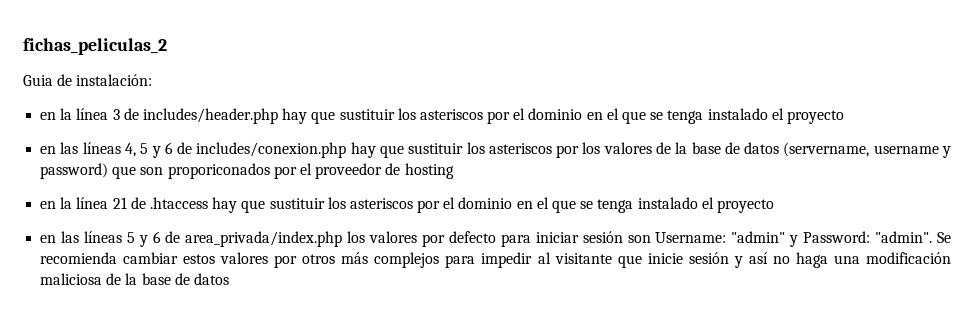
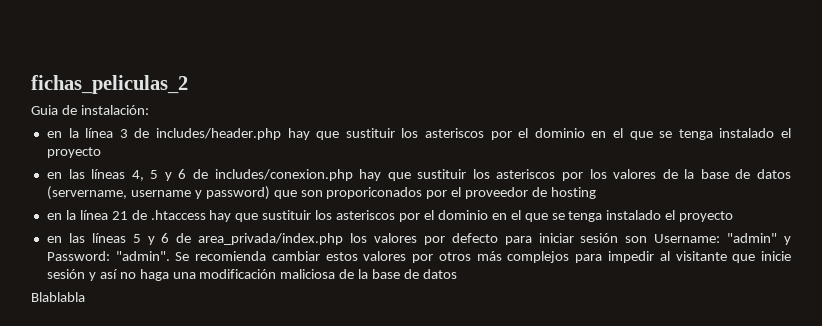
(229, 279) none -> [31,292,85,302] // Blablabla

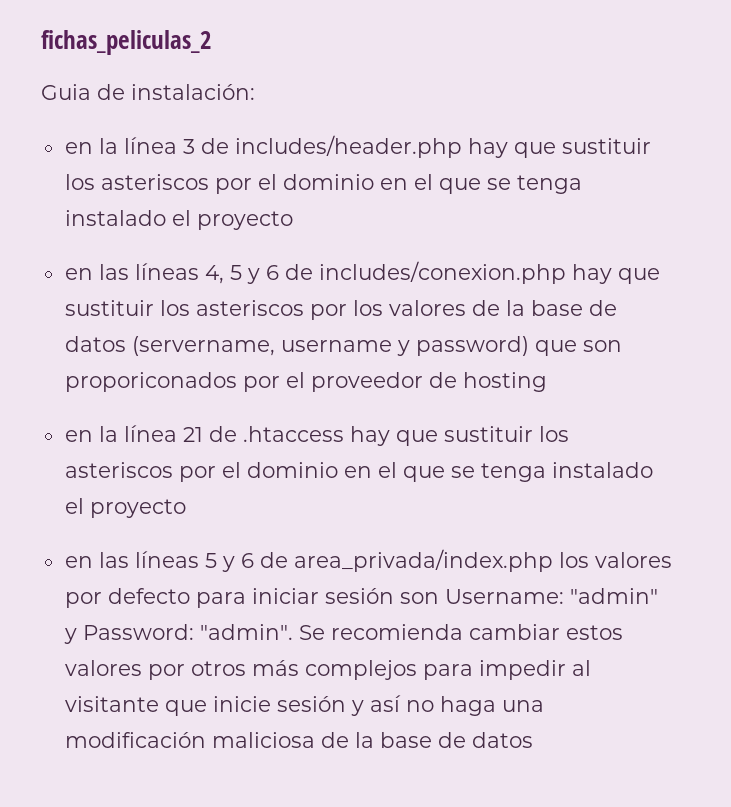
[31,292,85,302] // Blablabla -> (533, 740) none

